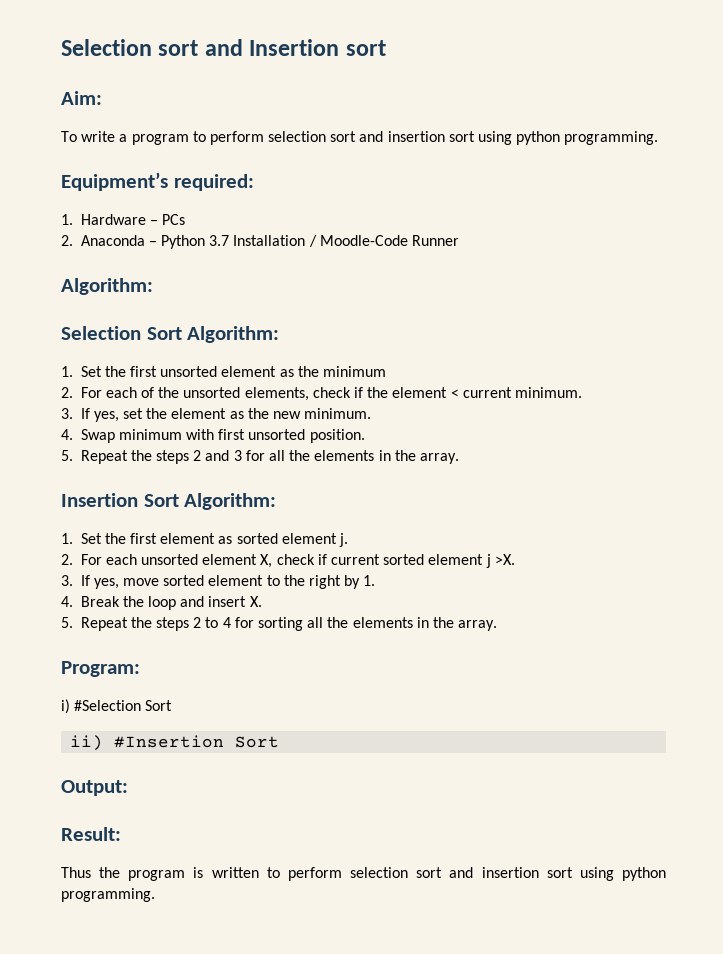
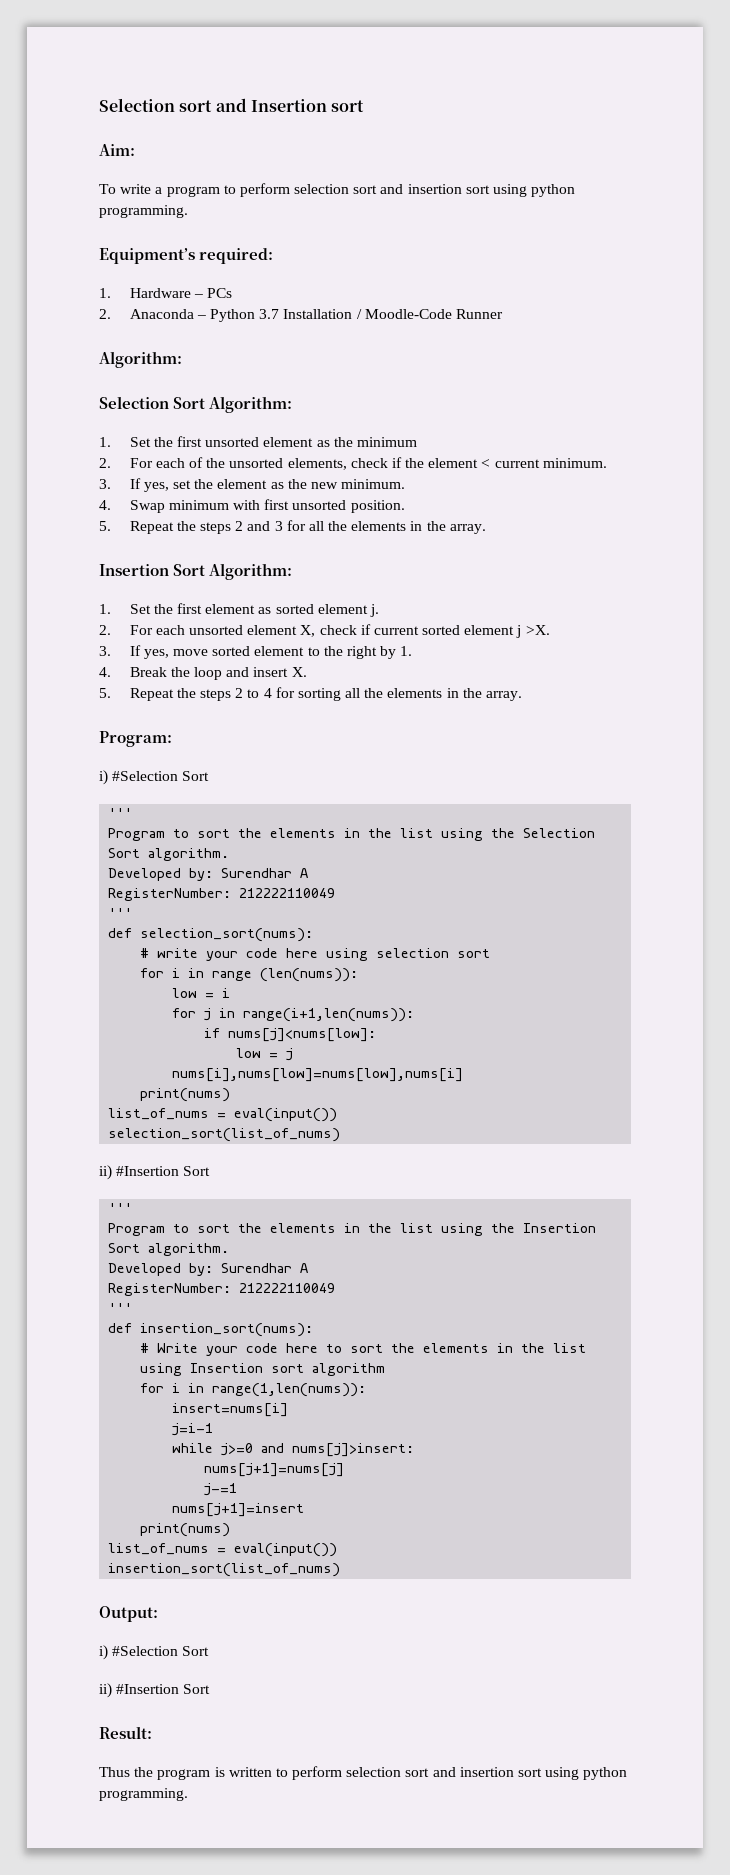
[70,735,280,751] [61,780,128,796] ii) #Insertion Sort // Output: -> [108,808,133,818] [108,828,596,841] [108,848,230,861] [108,868,309,881] [108,888,336,901] [108,908,133,918] [108,928,314,942] [140,948,491,961] [140,968,359,982] [172,988,231,998] [172,1008,415,1022] [204,1028,377,1042] [236,1048,294,1061] [172,1068,464,1082] [140,1088,231,1102] [108,1108,338,1122] [108,1128,341,1142] [99,1165,211,1180] [108,1203,133,1213] [108,1223,597,1236] [108,1243,230,1256] [108,1263,309,1276] [108,1283,336,1296] [108,1303,133,1313] [108,1323,314,1337] [140,1343,587,1356] [140,1363,386,1376] [140,1383,367,1397] [172,1403,289,1417] [172,1423,214,1436] [172,1443,415,1457] [204,1463,345,1477] [204,1483,238,1496] [172,1503,305,1517] [140,1523,231,1537] [108,1543,338,1557] [108,1563,341,1577] [99,1606,158,1622] [99,1645,210,1660] [99,1683,211,1698] ''' // Program to sort the elements in the list using the Selection Sort algorithm. // Developed by: Surendhar A // RegisterNumber: 212222110049 // ''' // def selection_sort(nums): // # write your code here using selection sort // for i in range (len(nums)): // low = i // for j in range(i+1,len(nums)): // if nums[j]<nums[low]: // low = j // nums[i],nums[low]=nums[low],nums[i] // print(nums) // list_of_nums = eval(input()) // selection_sort(list_of_nums) // ii) #Insertion Sort // ''' // Program to sort the elements in the list using the Insertion Sort algorithm. // Developed by: Surendhar A // RegisterNumber: 212222110049 // ''' // def insertion_sort(nums): // # Write your code here to sort the elements in the list using Insertion sort algorithm // for i in range(1,len(nums)): // insert=nums[i] // j=i-1 // while j>=0 and nums[j]>insert: // nums[j+1]=nums[j] // j-=1 // nums[j+1]=insert // print(nums) // list_of_nums = eval(input()) // insertion_sort(list_of_nums) // Output: // i) #Selection Sort // ii) #Insertion Sort

